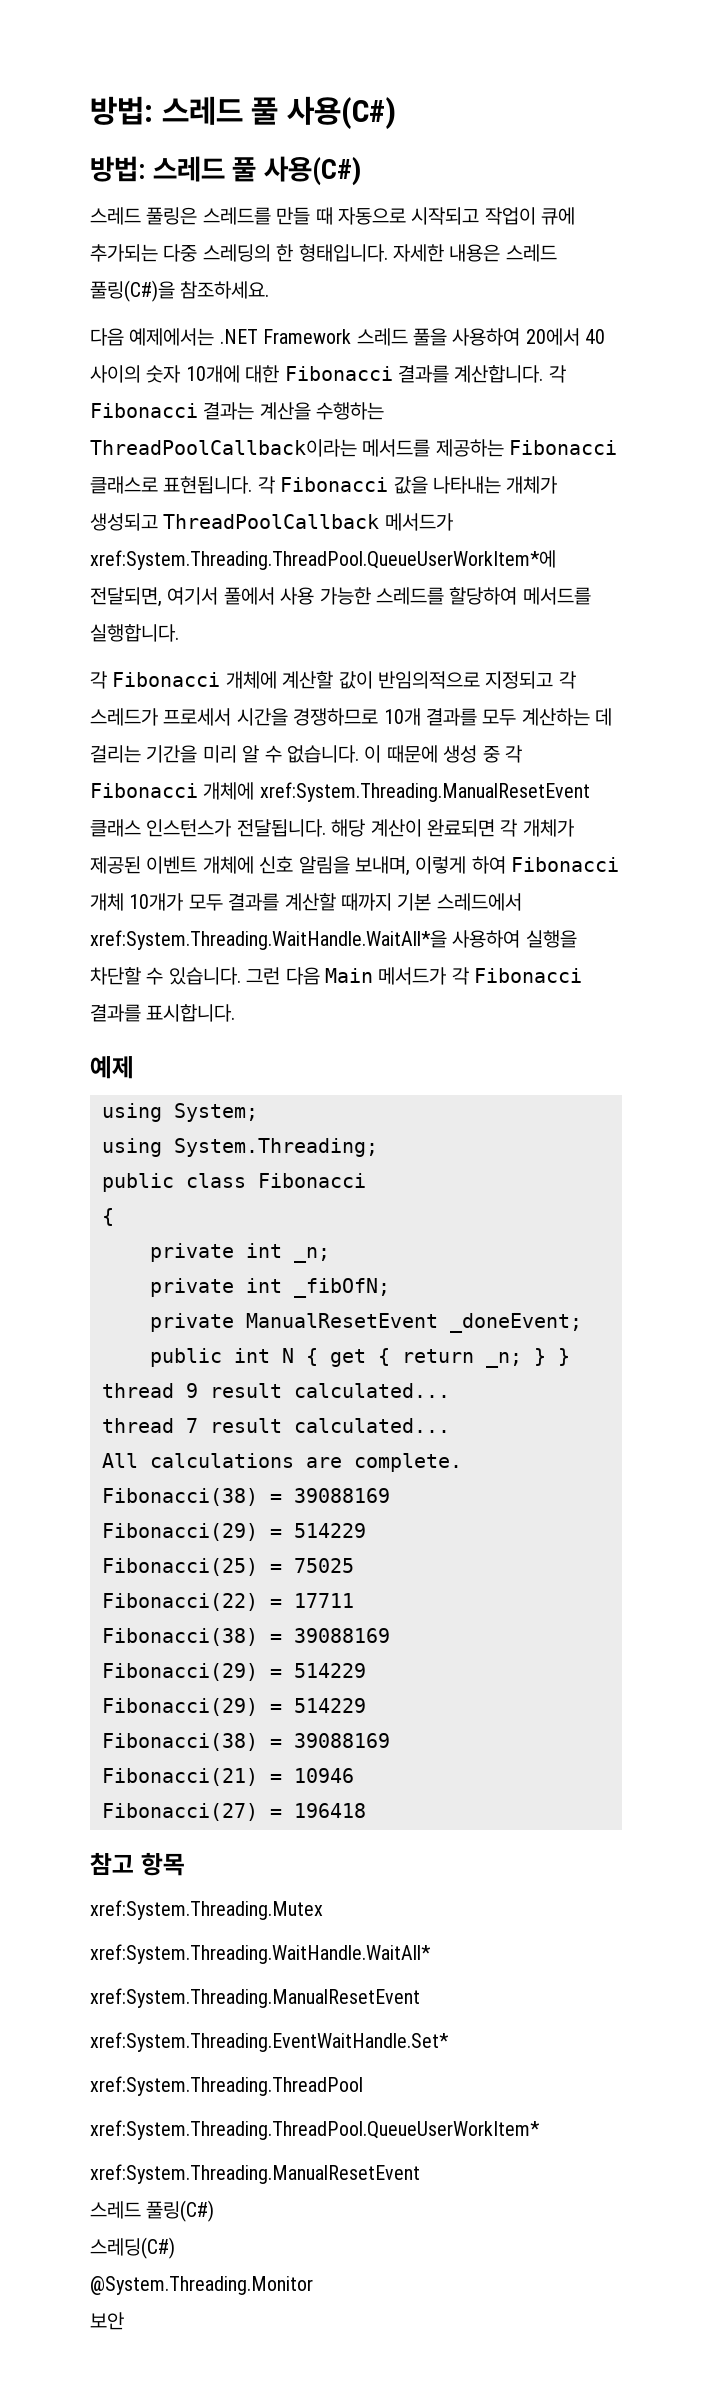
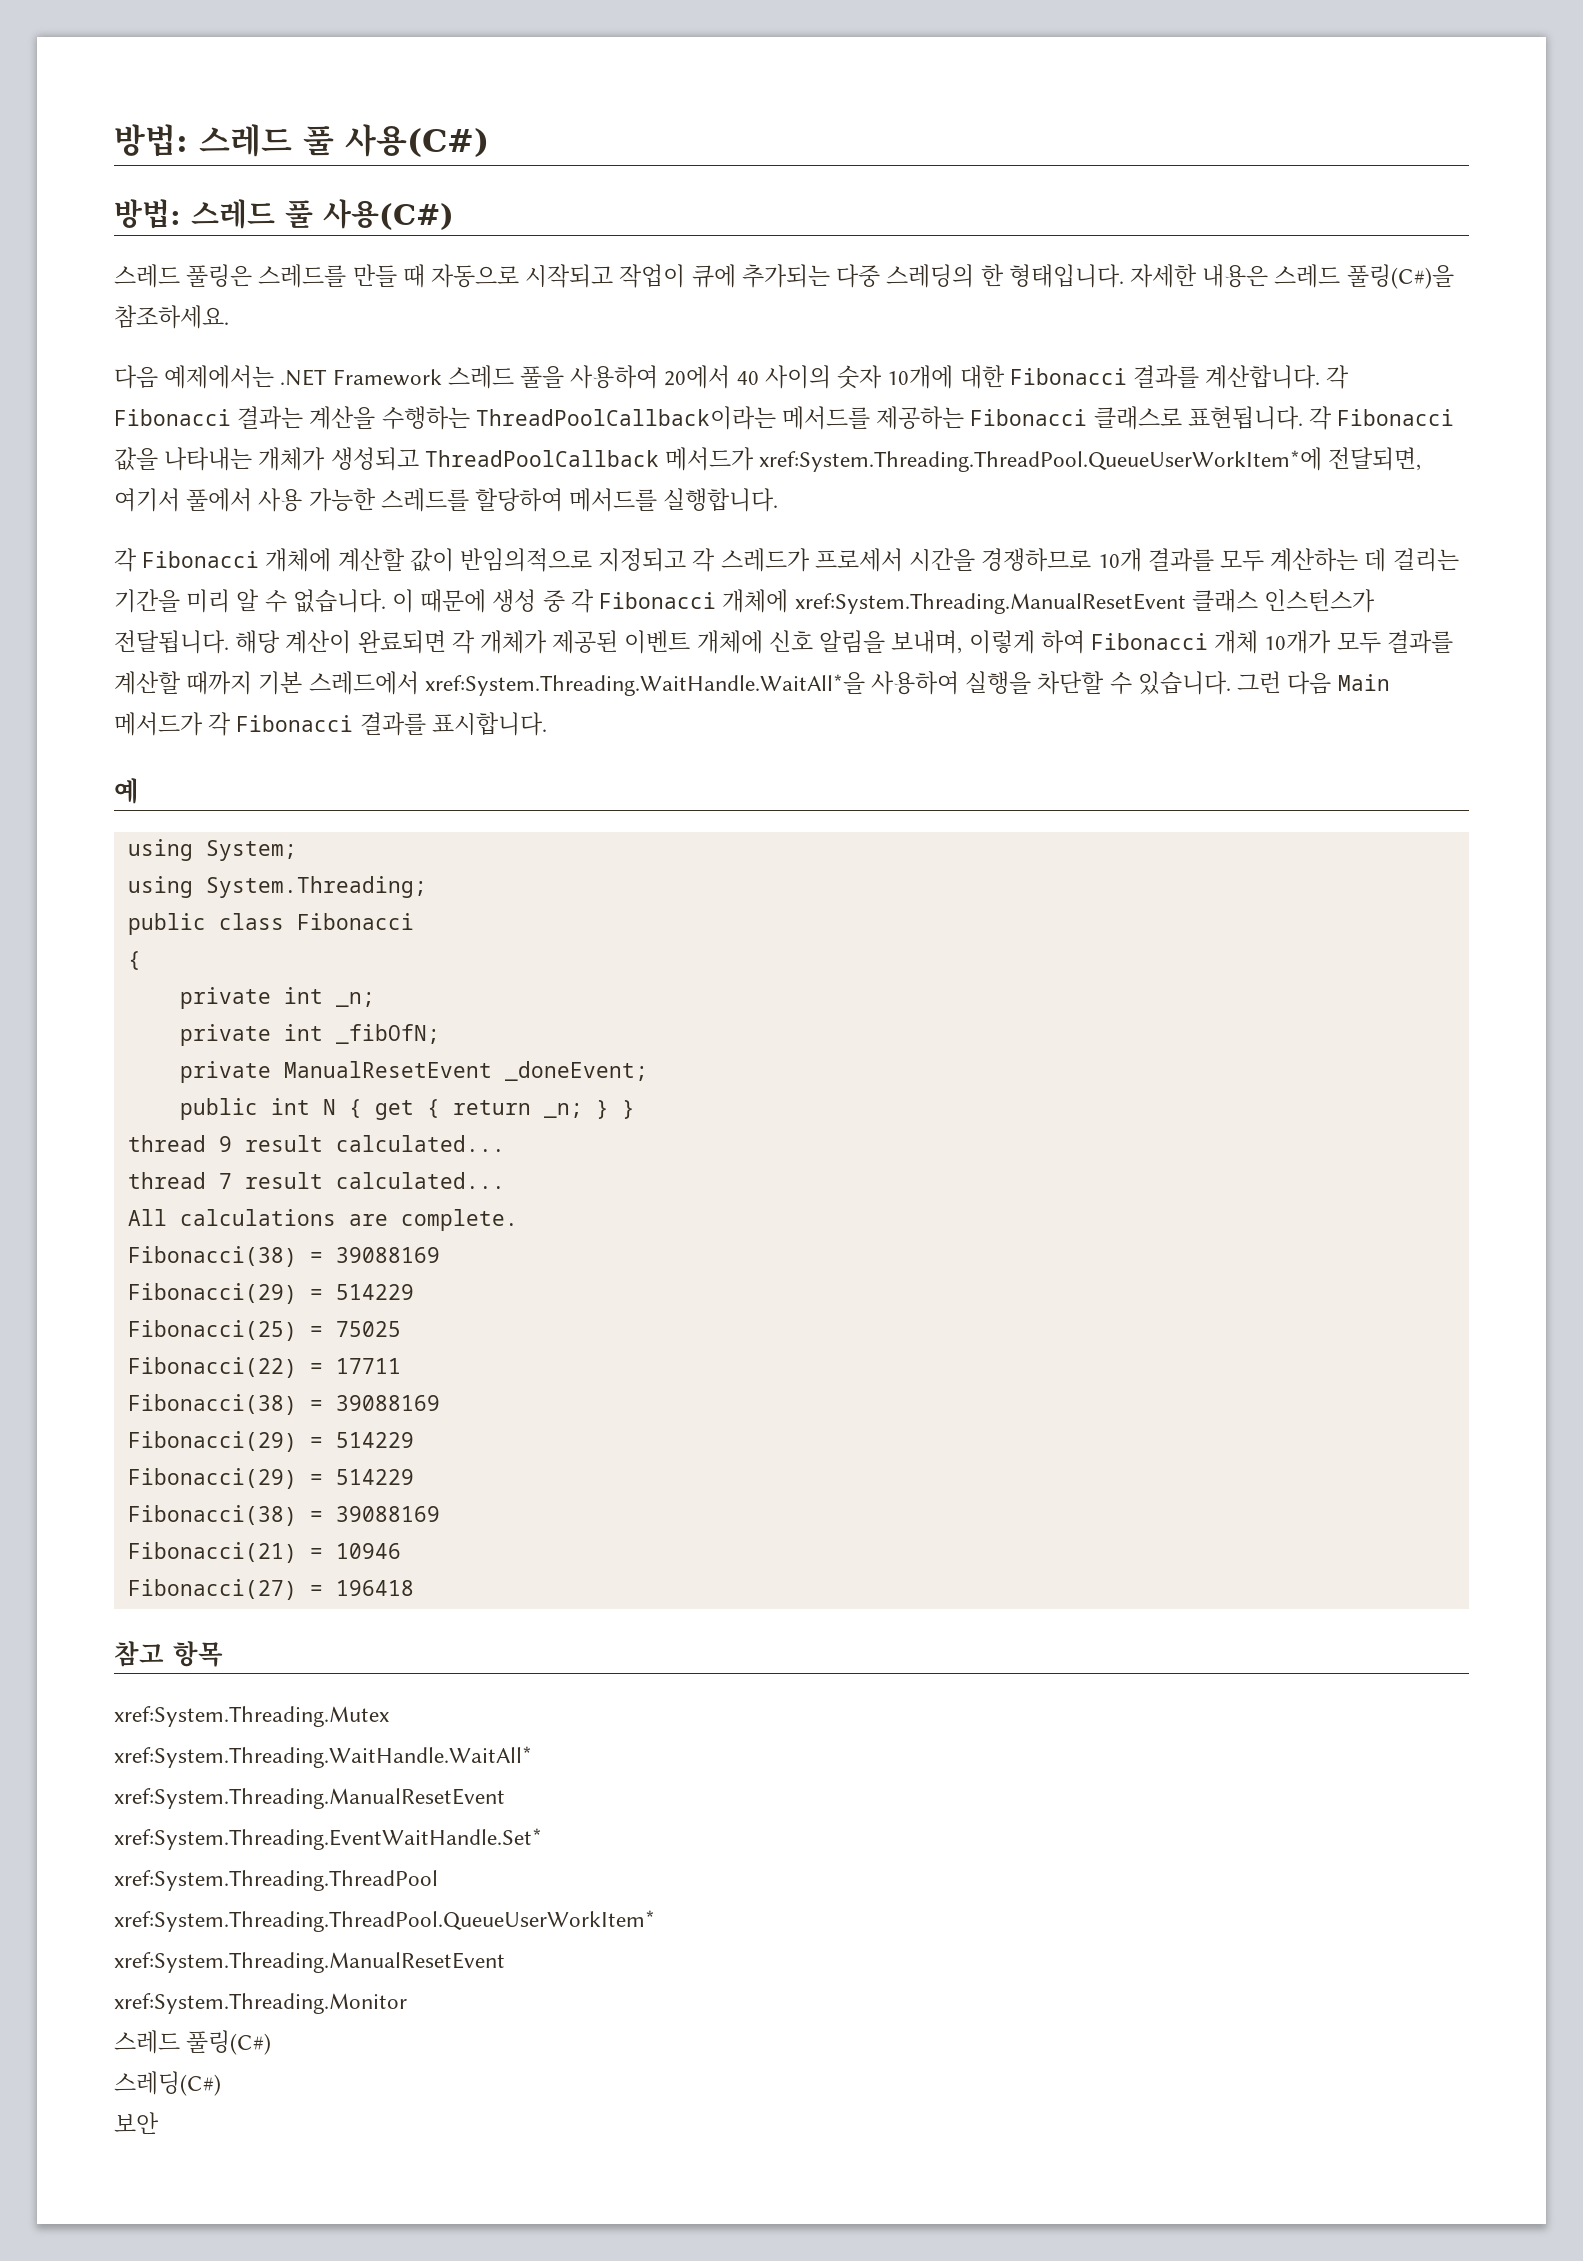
[90,1056,134,1079] 예제 -> [114,778,139,804] 예
(420, 2174) none -> [114,1993,407,2014] // xref:System.Threading.Monitor
[90,2276,313,2295] // @System.Threading.Monitor -> (221, 2083) none

